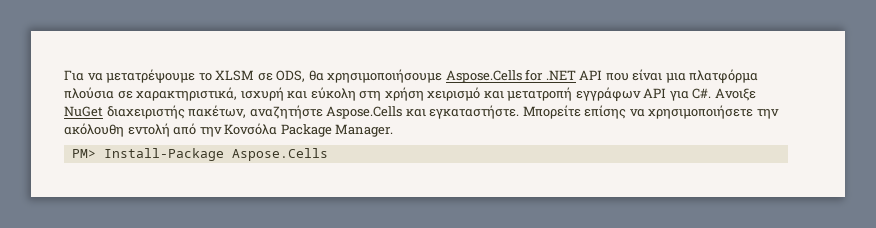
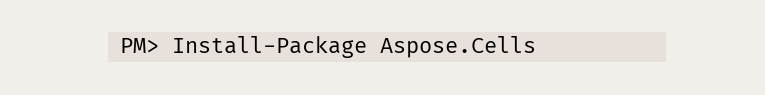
[64,69,759,84] [64,87,756,102] [64,105,779,119] [64,123,394,137] Για να μετατρέψουμε το XLSM σε ODS, θα χρησιμοποιήσουμε Aspose.Cells for .NET API που είναι μια πλατφόρμα πλούσια σε χαρακτηριστικά, ισχυρή και εύκολη στη χρήση χειρισμό και μετατροπή εγγράφων API για C#. Ανοιξε NuGet διαχειριστής πακέτων, αναζητήστε Aspose.Cells και εγκαταστήστε. Μπορείτε επίσης να χρησιμοποιήσετε την ακόλουθη εντολή από την Κονσόλα Package Manager. // -> (120, 45) none

